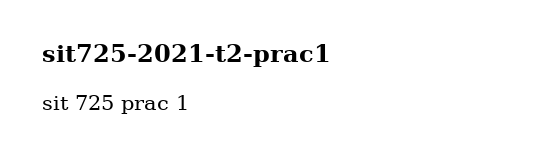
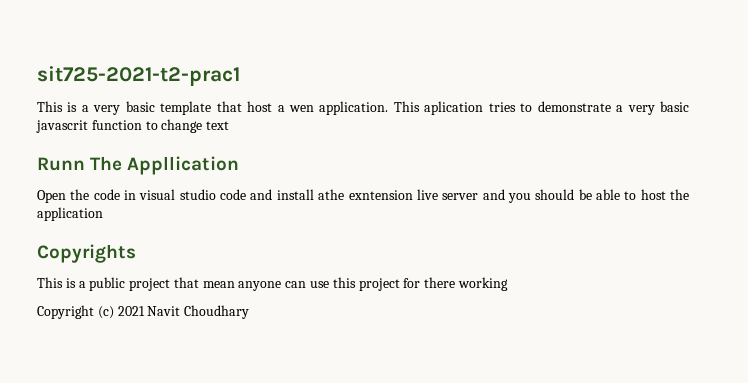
[42,95,189,114] sit 725 prac 1 -> [37,101,690,115] [36,119,230,133] [37,156,240,175] [37,189,690,203] [37,207,103,221] [37,244,136,263] [37,277,508,291] [37,305,250,319] This is a very basic template that host a wen application. This aplication tries to demonstrate a very basic javascrit function to change text // Runn The Appllication // Open the code in visual studio code and install athe exntension live server and you should be able to host the application // Copyrights // This is a public project that mean anyone can use this project for there working // Copyright (c) 2021 Navit Choudhary

